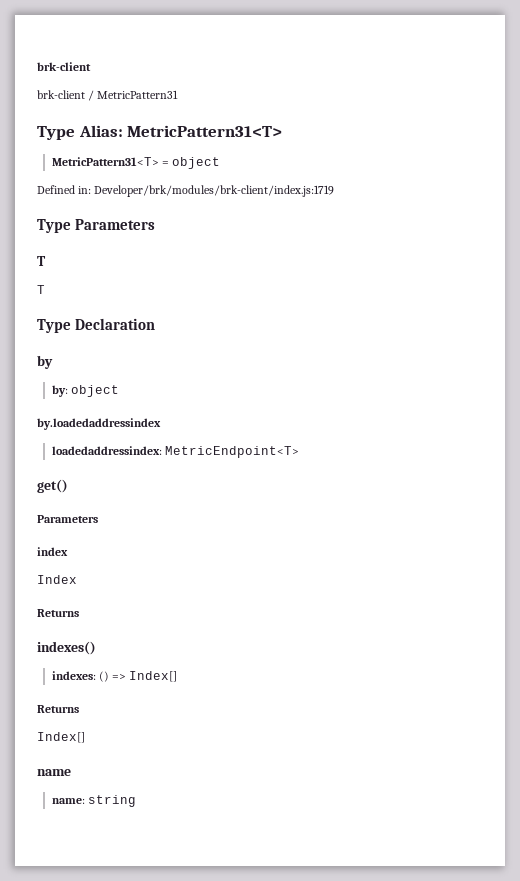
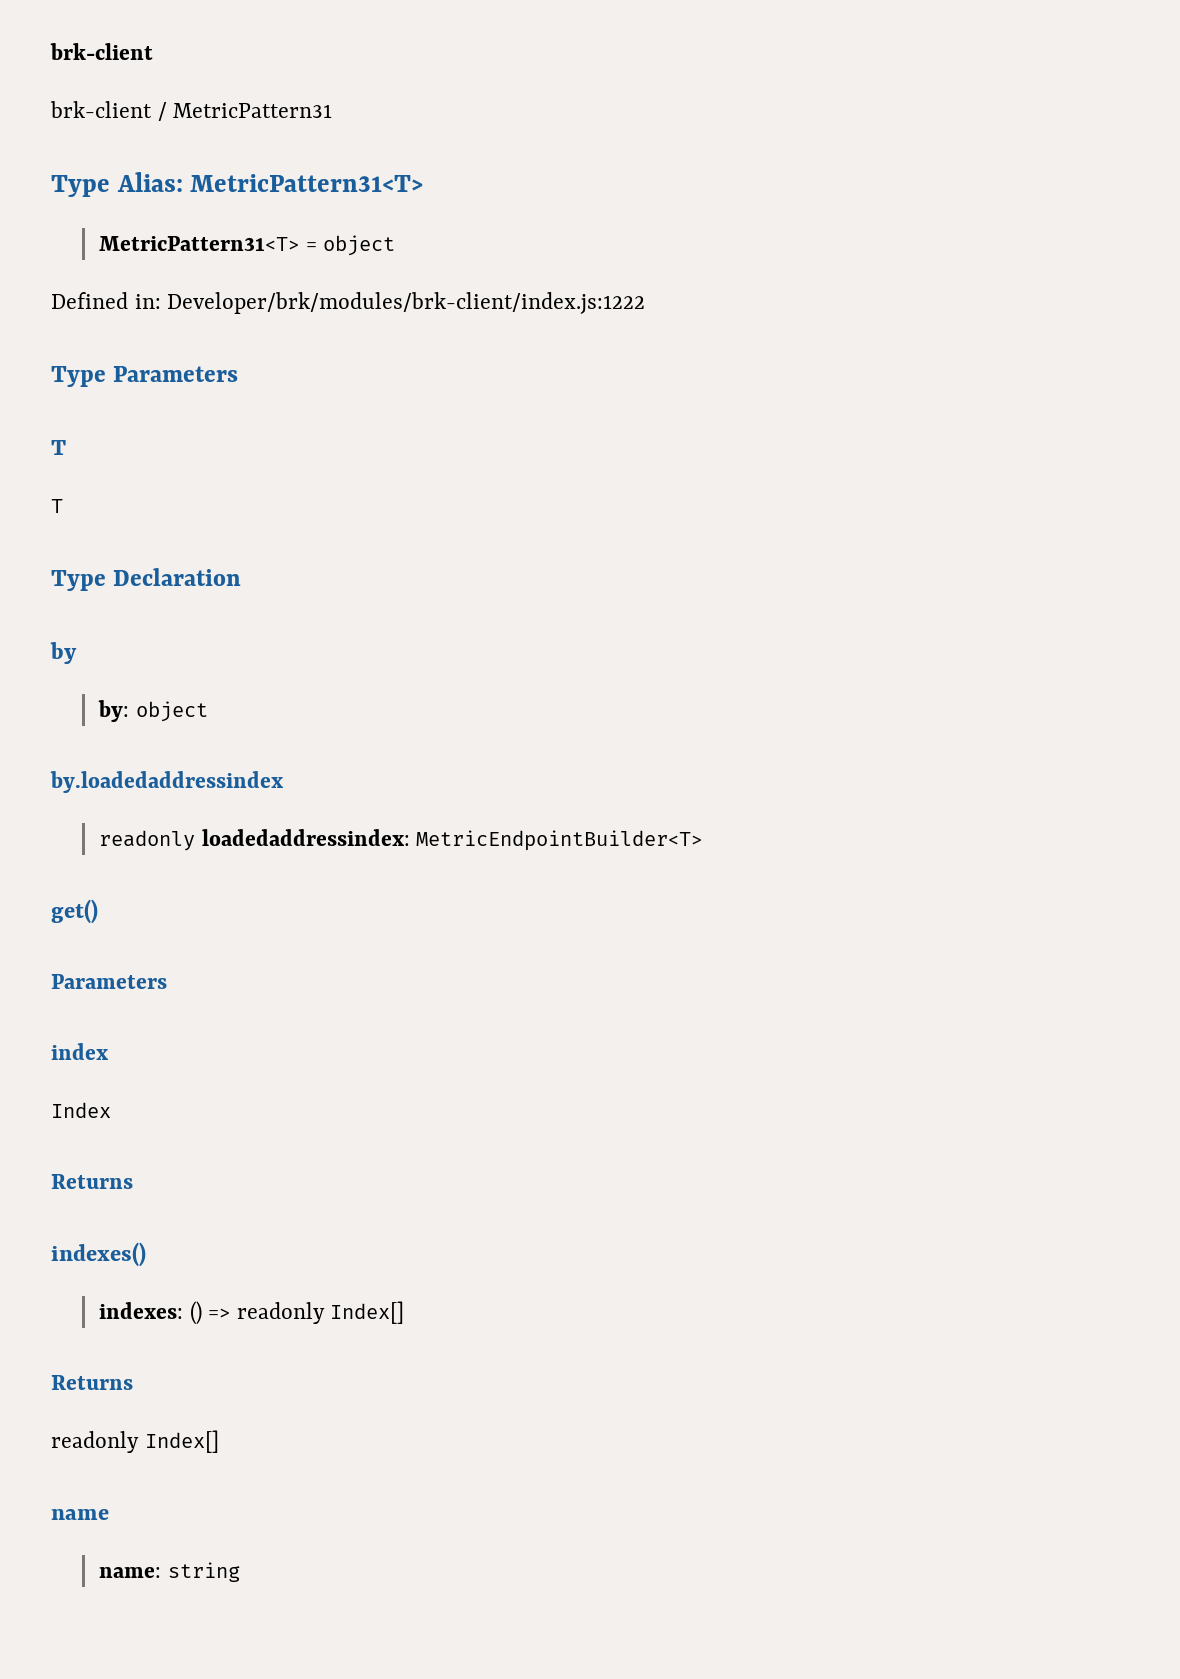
[94,185,335,197] Developer/brk/modules/brk-client/index.js:1719 -> [167,292,646,314] Developer/brk/modules/brk-client/index.js:1222
[51,446,299,458] loadedaddressindex: MetricEndpoint<T> -> [98,829,703,851] readonly loadedaddressindex: MetricEndpointBuilder<T>
(127, 677) none -> [236,1302,325,1324] readonly
(79, 709) none -> [51,1431,139,1453] readonly

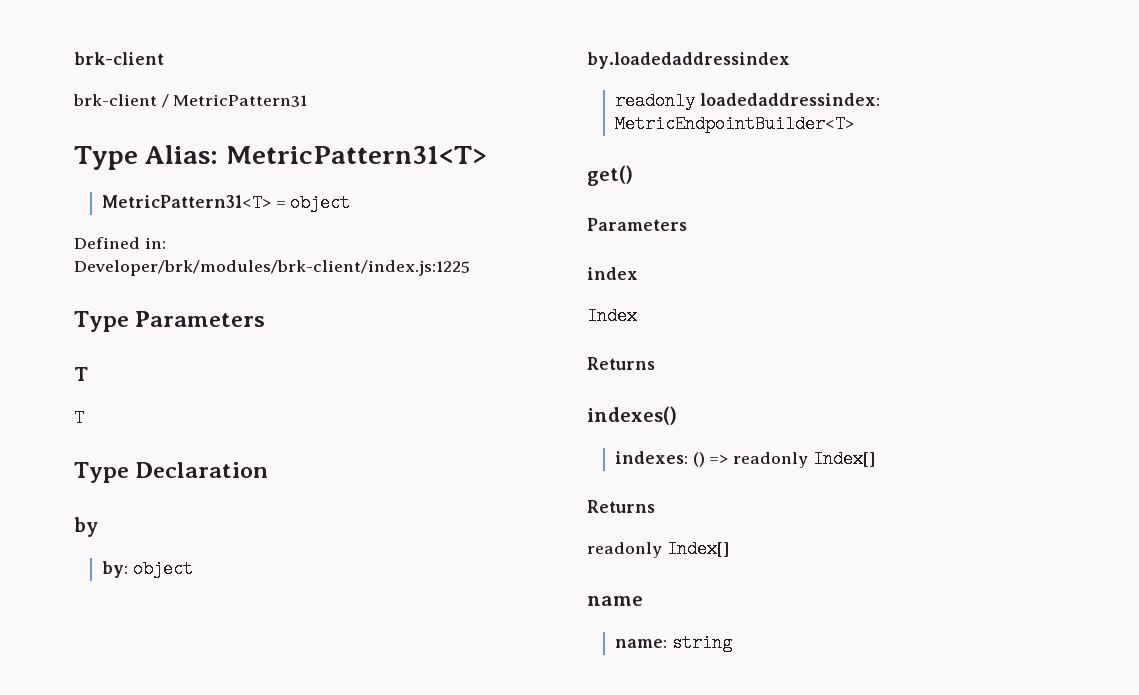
[167,292,646,314] Developer/brk/modules/brk-client/index.js:1222 -> [74,260,470,276] Developer/brk/modules/brk-client/index.js:1225

